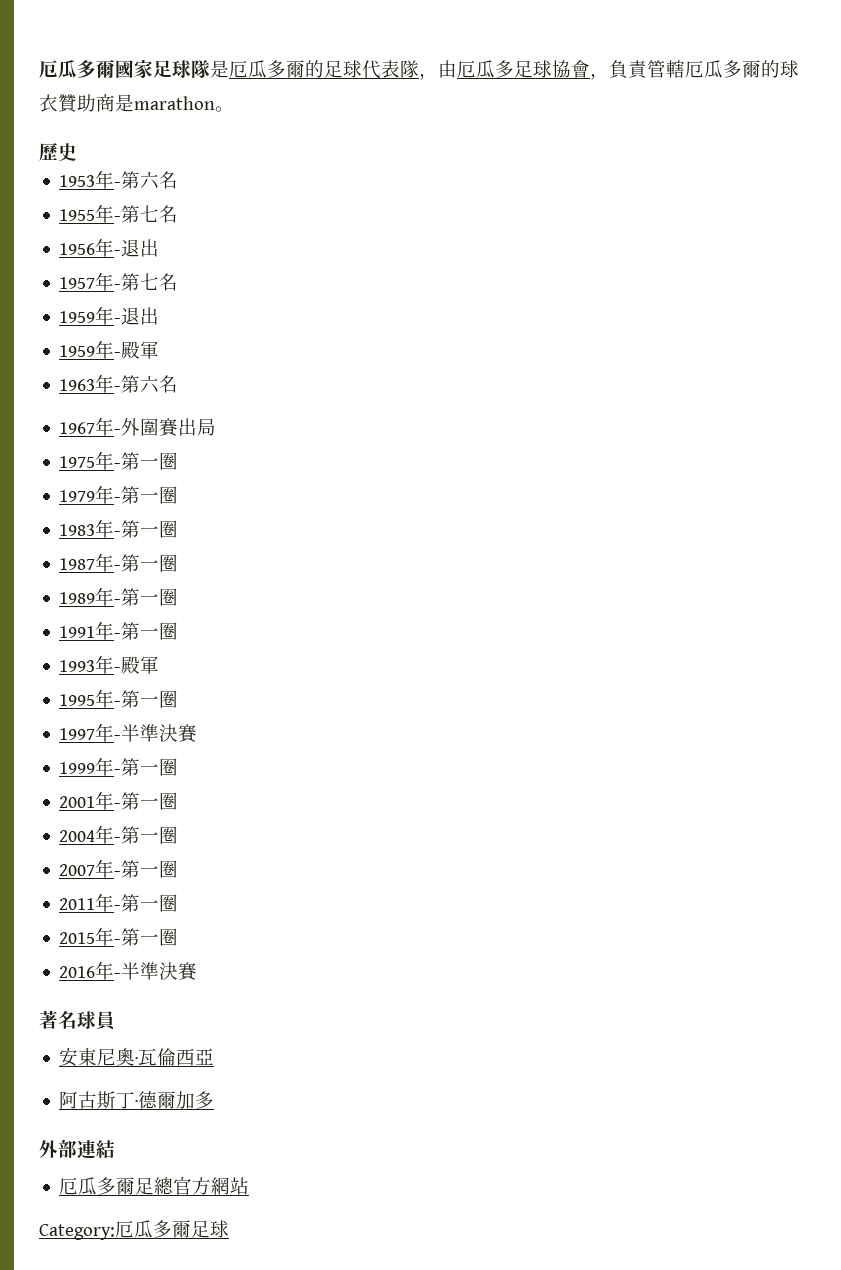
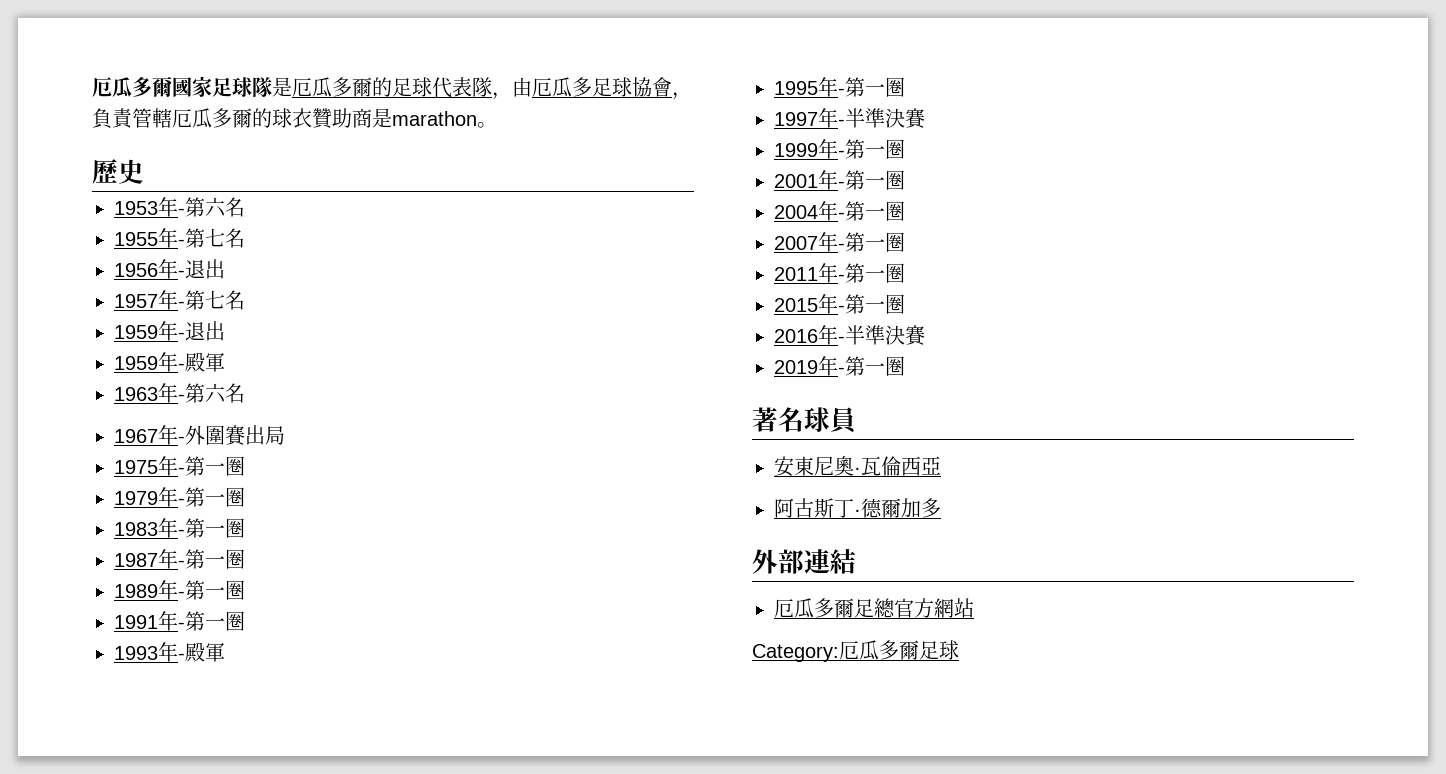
(198, 971) none -> [774,356,905,376] // 2019年-第一圈

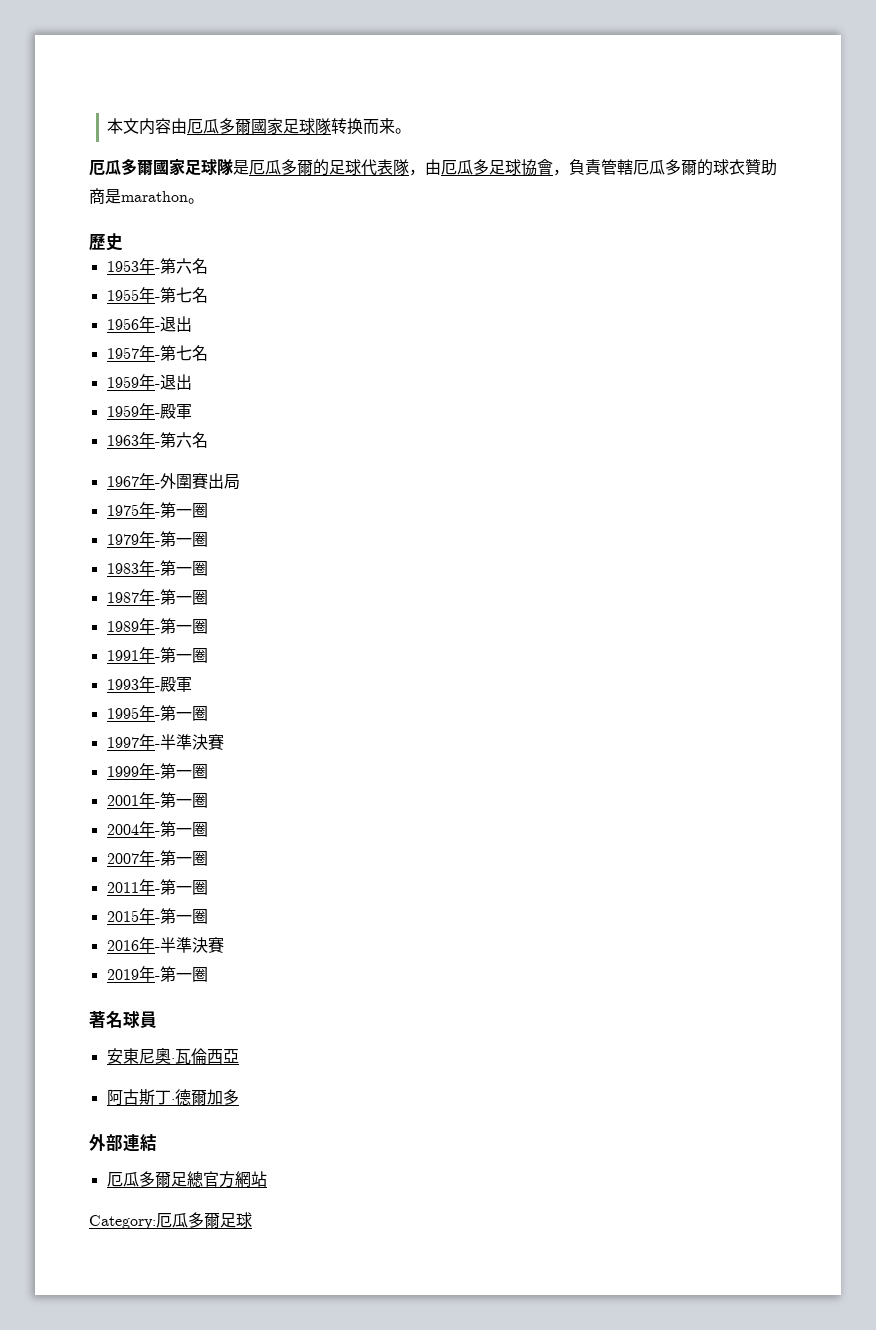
(92, 87) none -> [107,118,412,135] 本文内容由厄瓜多爾國家足球隊转换而来。 //

